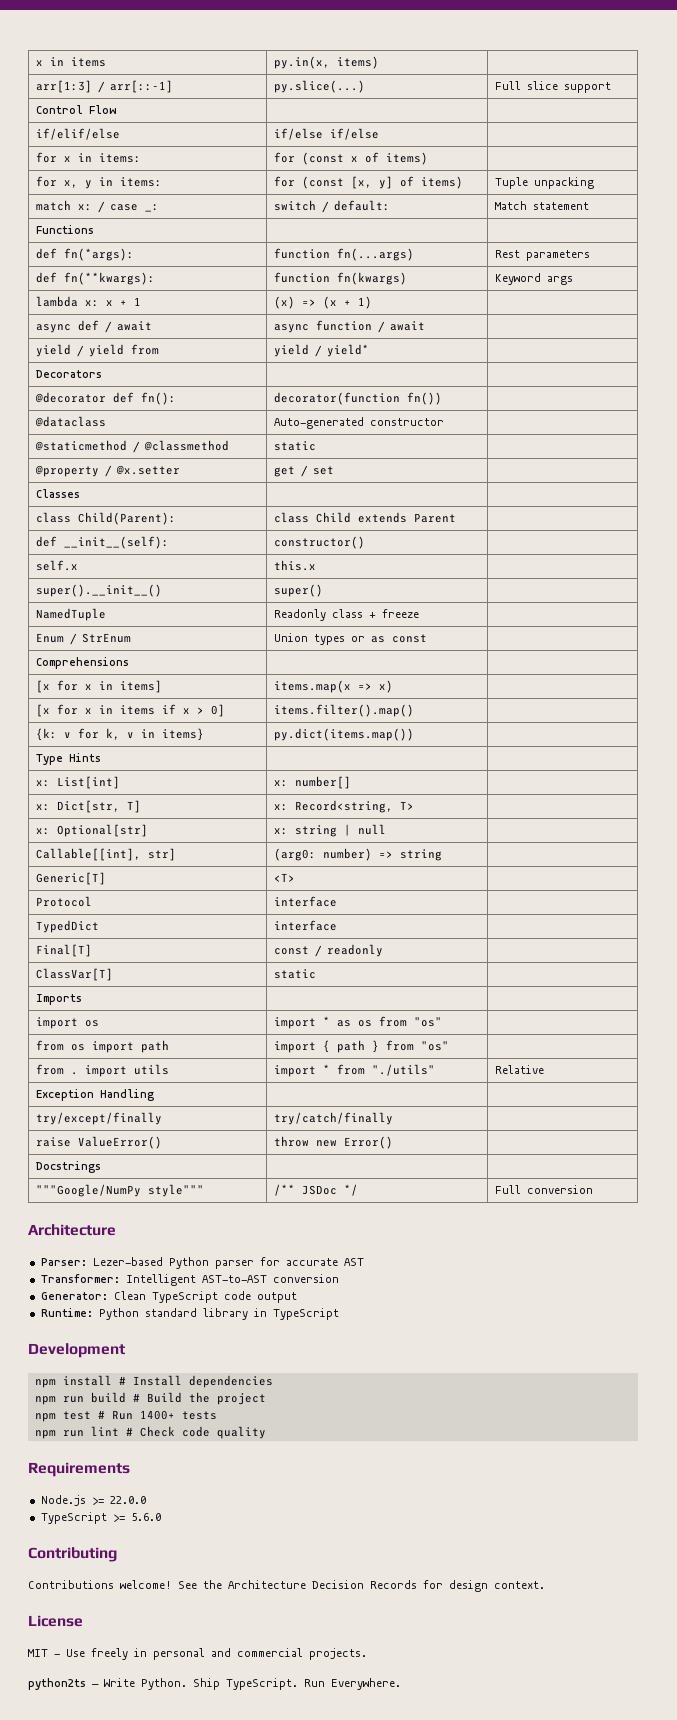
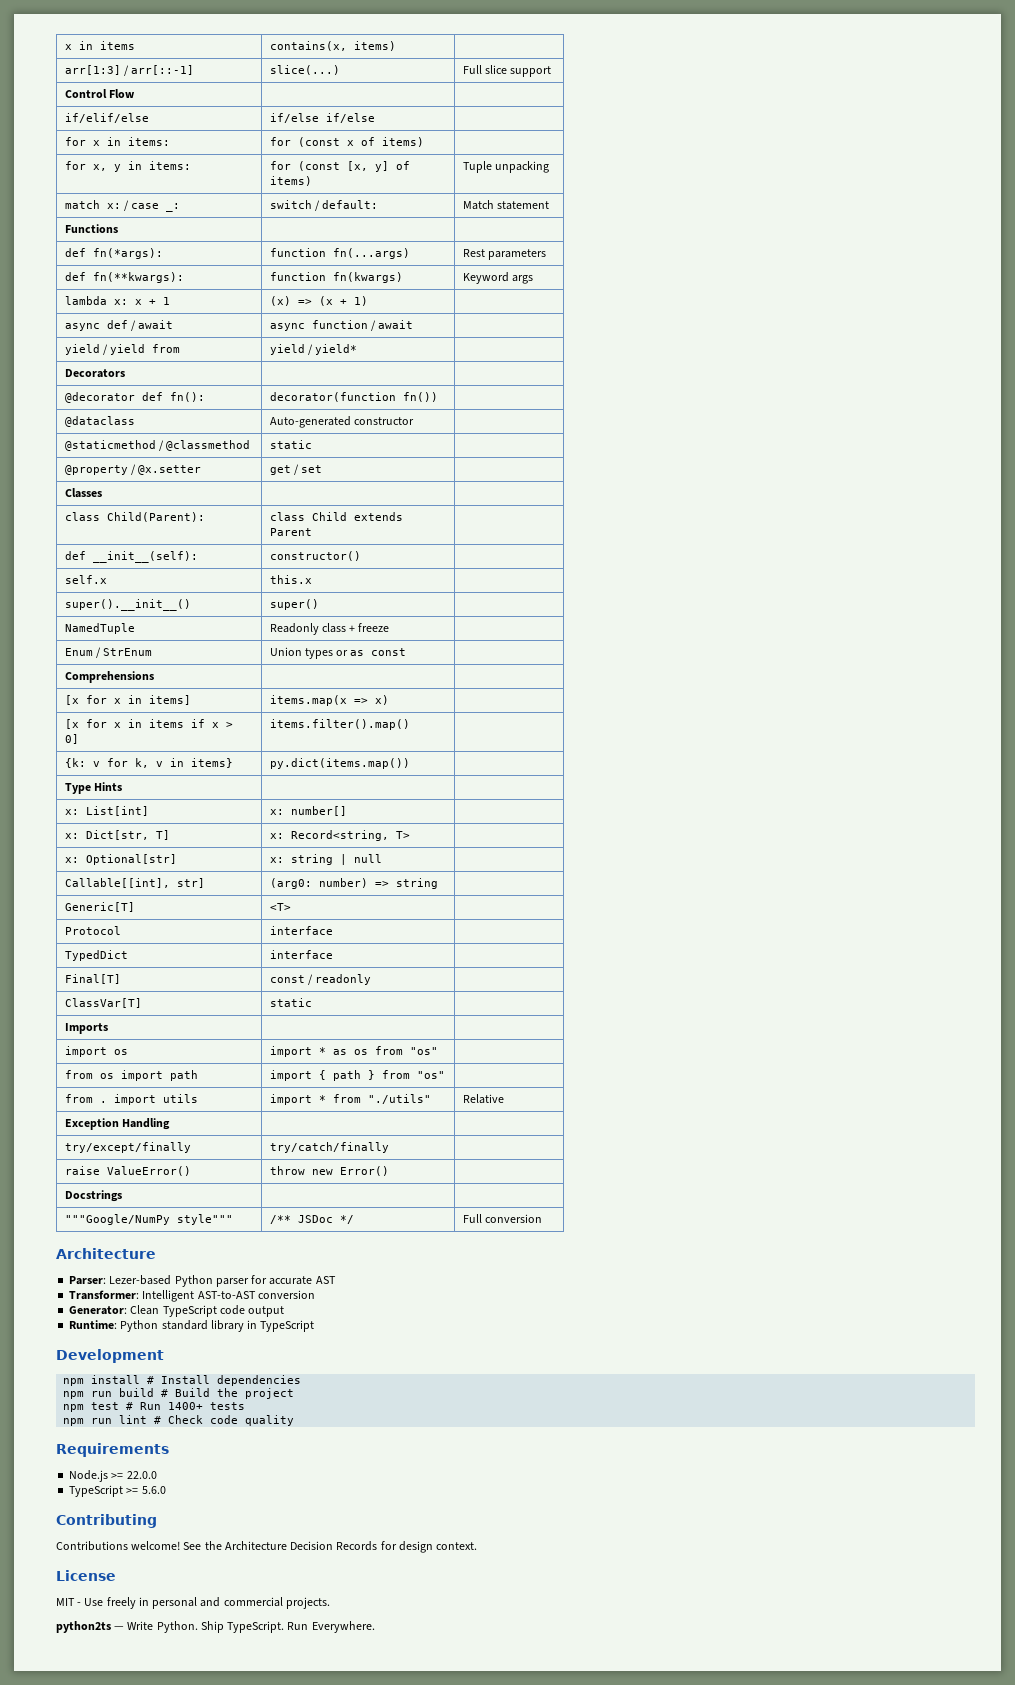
[273,56,330,69] py.in(x, -> [269,41,347,51] contains(x,
[273,80,365,93] py.slice(...) -> [269,65,340,75] slice(...)

